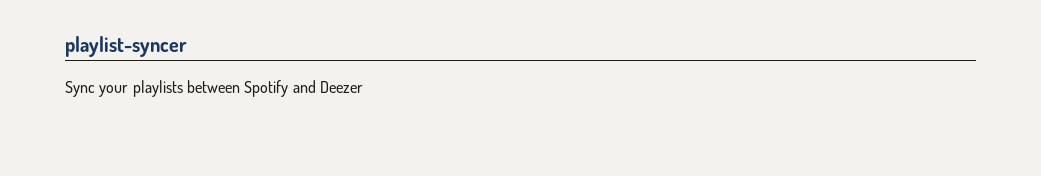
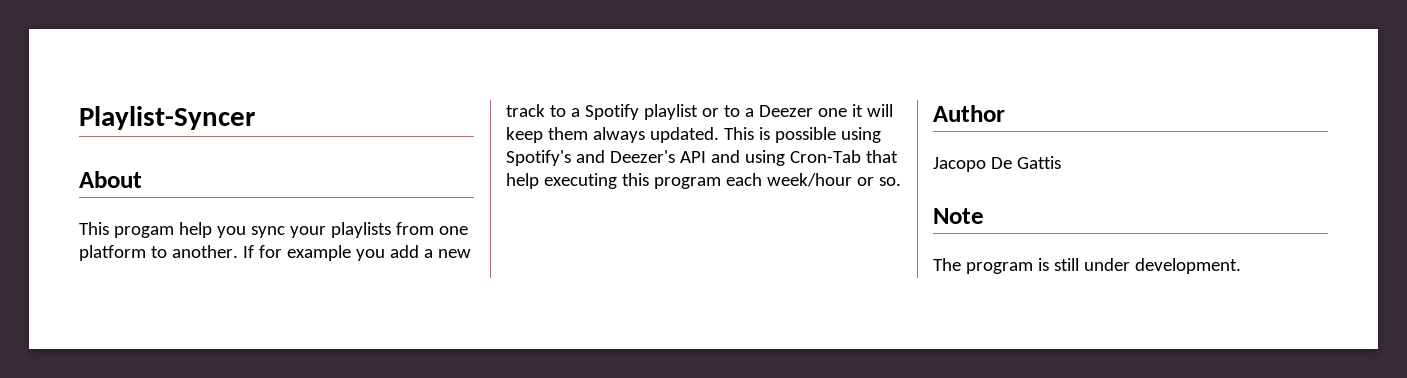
[65,36,187,57] [65,80,363,97] playlist-syncer // Sync your playlists between Spotify and Deezer -> [79,106,255,130] [79,171,142,188] [79,222,468,238] [79,245,471,261] [506,104,893,120] [506,127,881,143] [506,150,898,166] [506,173,901,189] [933,105,1005,122] [933,156,1061,172] [933,208,984,224] [933,258,1241,274] Playlist-Syncer // About // This progam help you sync your playlists from one platform to another. If for example you add a new track to a Spotify playlist or to a Deezer one it will keep them always updated. This is possible using Spotify's and Deezer's API and using Cron-Tab that help executing this program each week/hour or so. // Author // Jacopo De Gattis // Note // The program is still under development.

